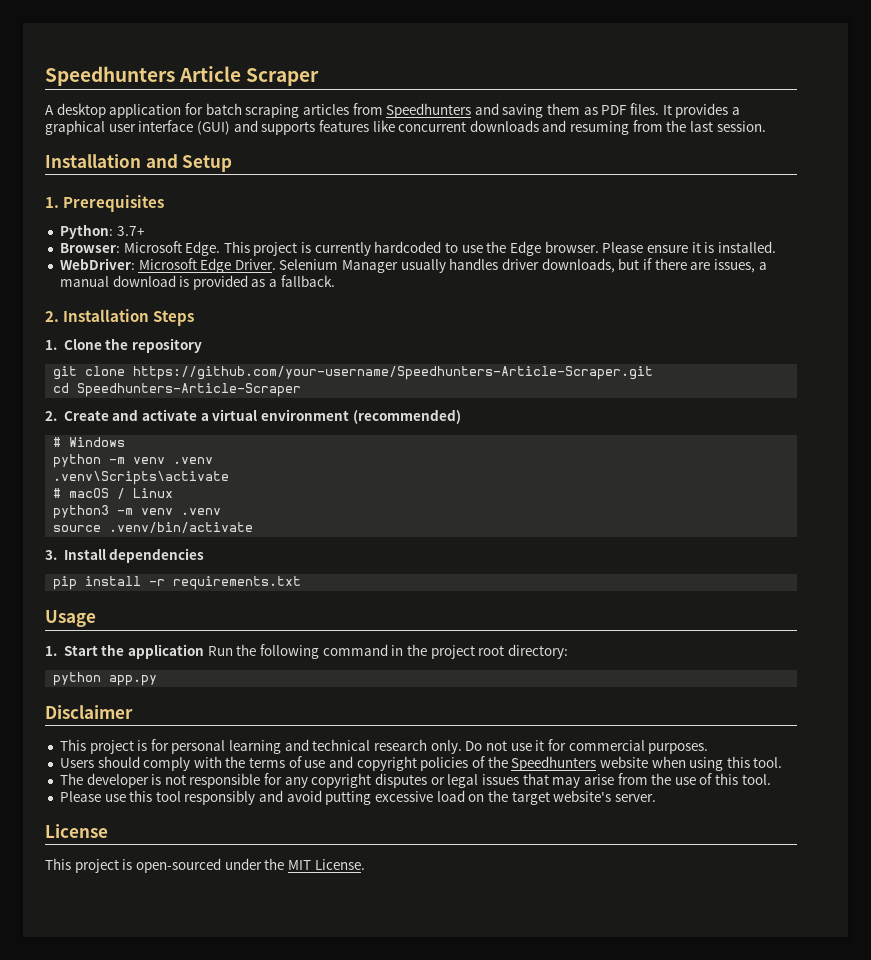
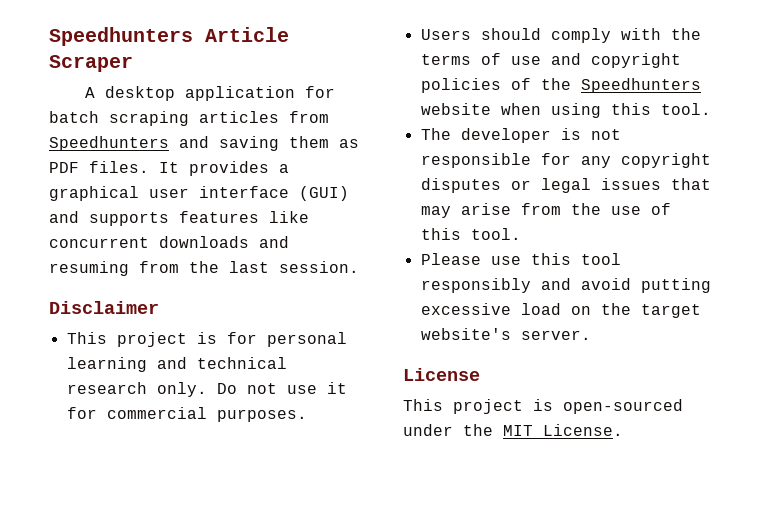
[45,154,233,172] [45,195,165,212] [59,224,145,239] [59,241,776,256] [59,258,767,273] [59,275,335,290] [45,309,195,326] [45,338,203,353] [53,366,654,380] [53,383,302,397] [45,409,461,424] [53,437,126,447] [53,454,214,468] [53,471,230,485] [53,488,174,499] [53,505,222,519] [53,522,254,533] [45,548,205,563] [53,576,302,590] [45,610,96,627] [45,644,568,659] [53,672,158,686] // Installation and Setup // 1. Prerequisites // Python: 3.7+ // Browser: Microsoft Edge. This project is currently hardcoded to use the Edge browser. Please ensure it is installed. // WebDriver: Microsoft Edge Driver. Selenium Manager usually handles driver downloads, but if there are issues, a manual download is provided as a fallback. // 2. Installation Steps // 1. Clone the repository // git clone https://github.com/your-username/Speedhunters-Article-Scraper.git // cd Speedhunters-Article-Scraper // 2. Create and activate a virtual environment (recommended) // # Windows // python -m venv .venv // .venv\Scripts\activate // # macOS / Linux // python3 -m venv .venv // source .venv/bin/activate // 3. Install dependencies // pip install -r requirements.txt // Usage // 1. Start the application Run the following command in the project root directory: // python app.py -> (359, 267) none

